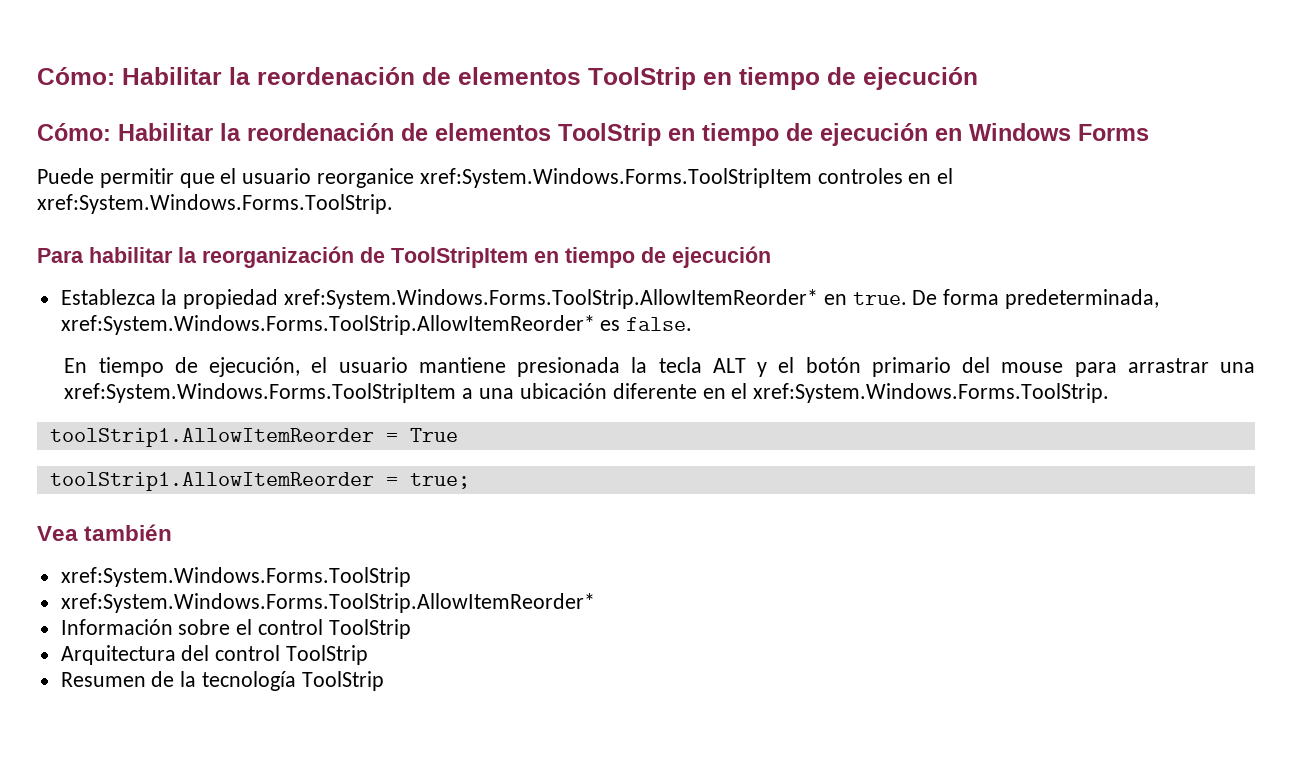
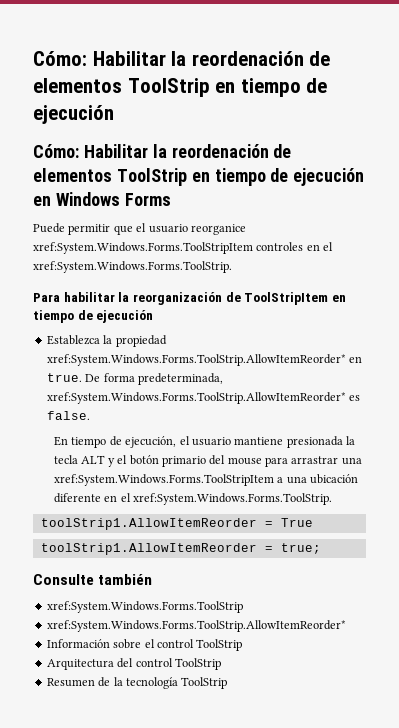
[37,526,78,541] Vea -> [33,574,94,585] Consulte

